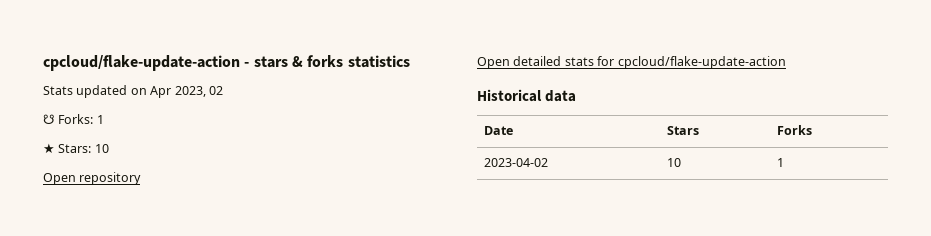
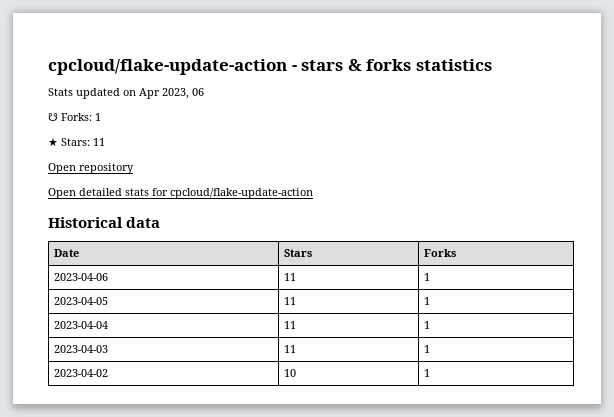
[208,86,223,95] 02 -> [192,88,204,96] 06
[94,144,109,153] 10 -> [93,138,105,146] 11
(813, 130) none -> [53,273,108,281] [283,273,296,281] [423,273,430,281] [53,297,108,305] [283,297,296,305] [423,297,430,305] [53,321,108,329] [283,321,296,329] [423,321,430,329] [53,345,108,353] [283,345,296,353] [423,345,430,353] // 2023-04-06 | 11 | 1 // 2023-04-05 | 11 | 1 // 2023-04-04 | 11 | 1 // 2023-04-03 | 11 | 1

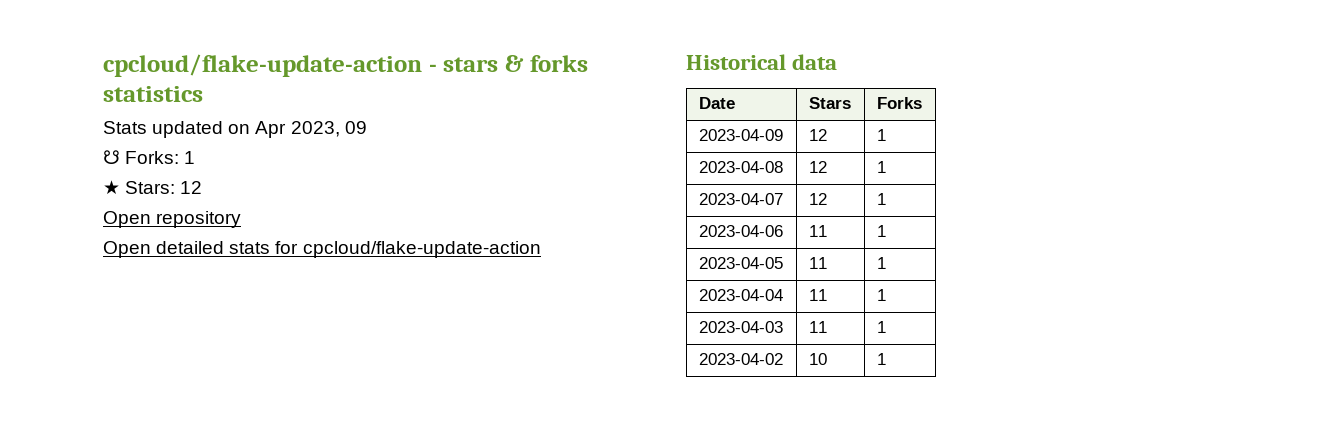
[192,88,204,96] 06 -> [344,121,367,134] 09
[93,138,105,146] 11 -> [180,181,203,194] 12
(456, 253) none -> [698,129,783,141] [808,129,827,141] [876,129,886,141] [698,161,783,173] [808,161,827,173] [876,161,886,173] [698,193,783,205] [808,193,827,205] [876,193,886,205] // 2023-04-09 | 12 | 1 // 2023-04-08 | 12 | 1 // 2023-04-07 | 12 | 1

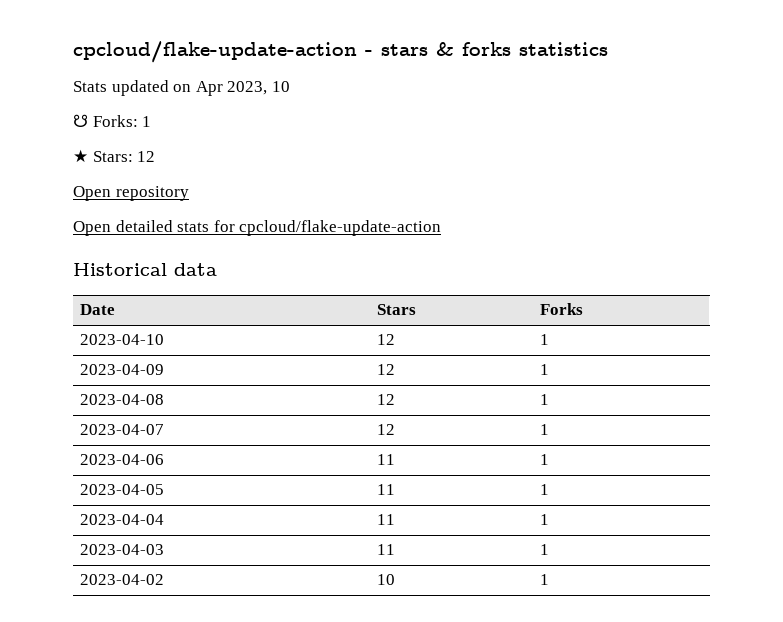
[344,121,367,134] 09 -> [271,81,290,92] 10
(922, 103) none -> [80,334,165,345] [377,334,396,345] [540,334,550,345] // 2023-04-10 | 12 | 1

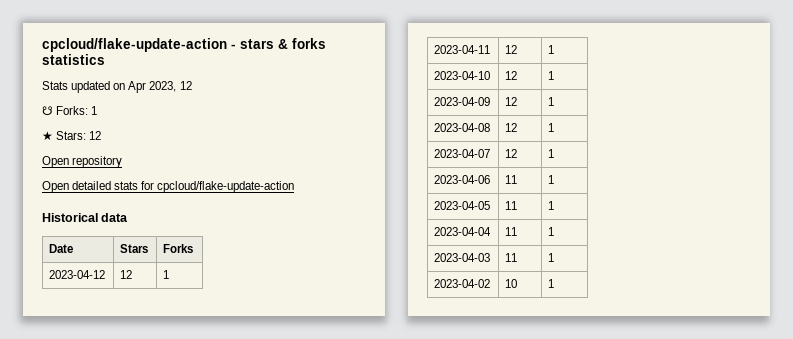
[271,81,290,92] 10 -> [179,81,192,90] 12
(584, 309) none -> [49,270,106,279] [120,270,133,279] [163,270,170,279] [434,45,491,54] [505,45,518,54] [548,45,555,54] // 2023-04-12 | 12 | 1 // 2023-04-11 | 12 | 1

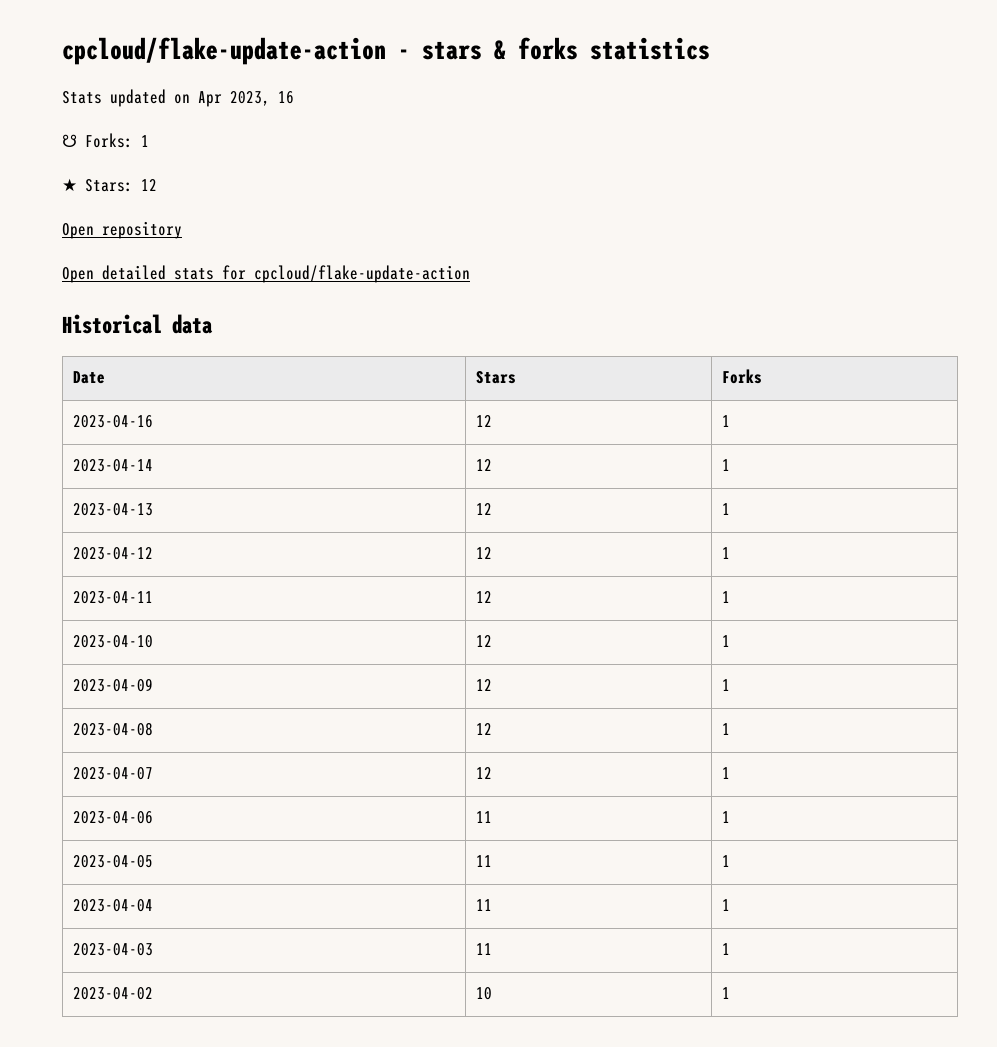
[179,81,192,90] 12 -> [278,91,294,104] 16
(194, 248) none -> [72,415,153,428] [475,415,492,427] [721,415,730,427] [72,459,153,472] [475,459,492,471] [721,459,730,471] [72,503,153,516] [475,503,492,515] [721,503,730,515] // 2023-04-16 | 12 | 1 // 2023-04-14 | 12 | 1 // 2023-04-13 | 12 | 1

